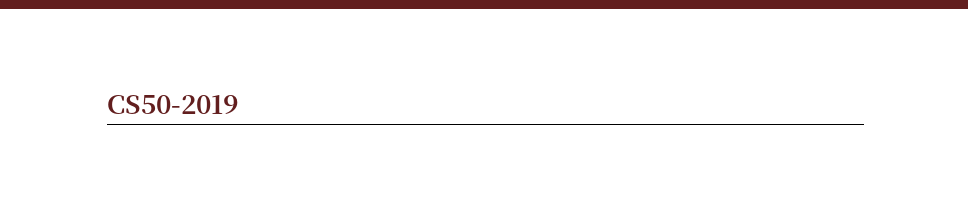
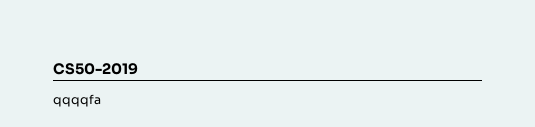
(239, 104) none -> [53,94,101,107] // qqqqfa

